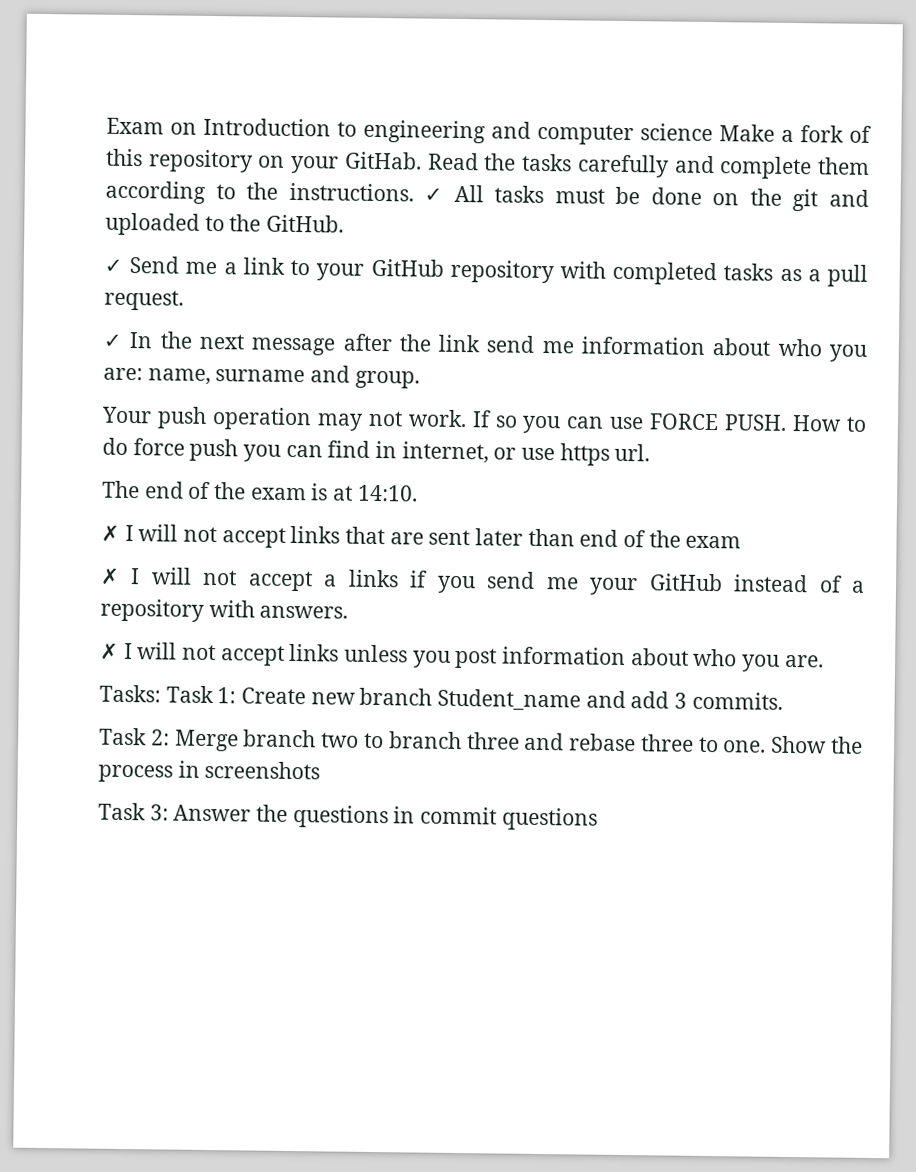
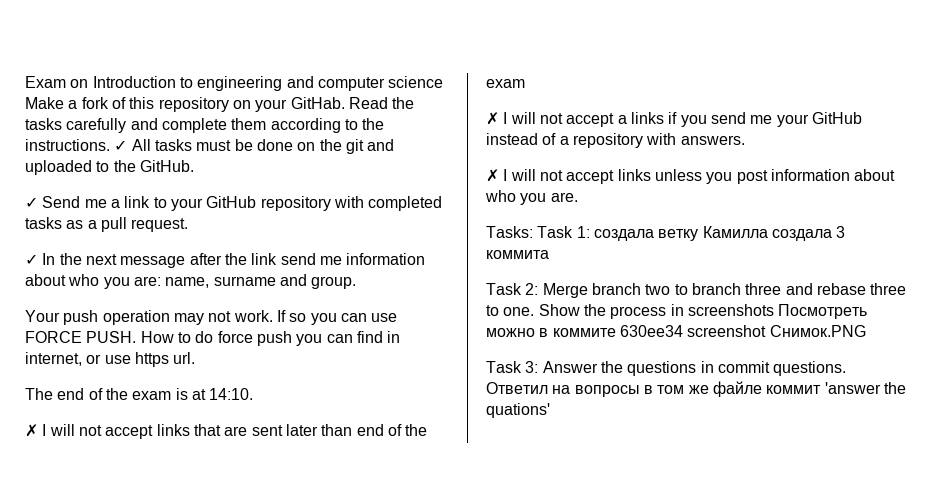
[241,687,783,712] Create new branch Student_name and add 3 commits. -> [593,226,846,241] [486,250,549,259] создала ветку Камилла создала 3 коммита
(321, 770) none -> [778,304,868,319] [486,325,866,337] Посмотреть можно в коммите 630ee34 screenshot Снимок.PNG
[501,807,598,831] questions -> [773,361,847,376] [486,381,906,397] [486,403,550,418] questions. Ответил на вопросы в том же файле коммит 'answer the quations'

